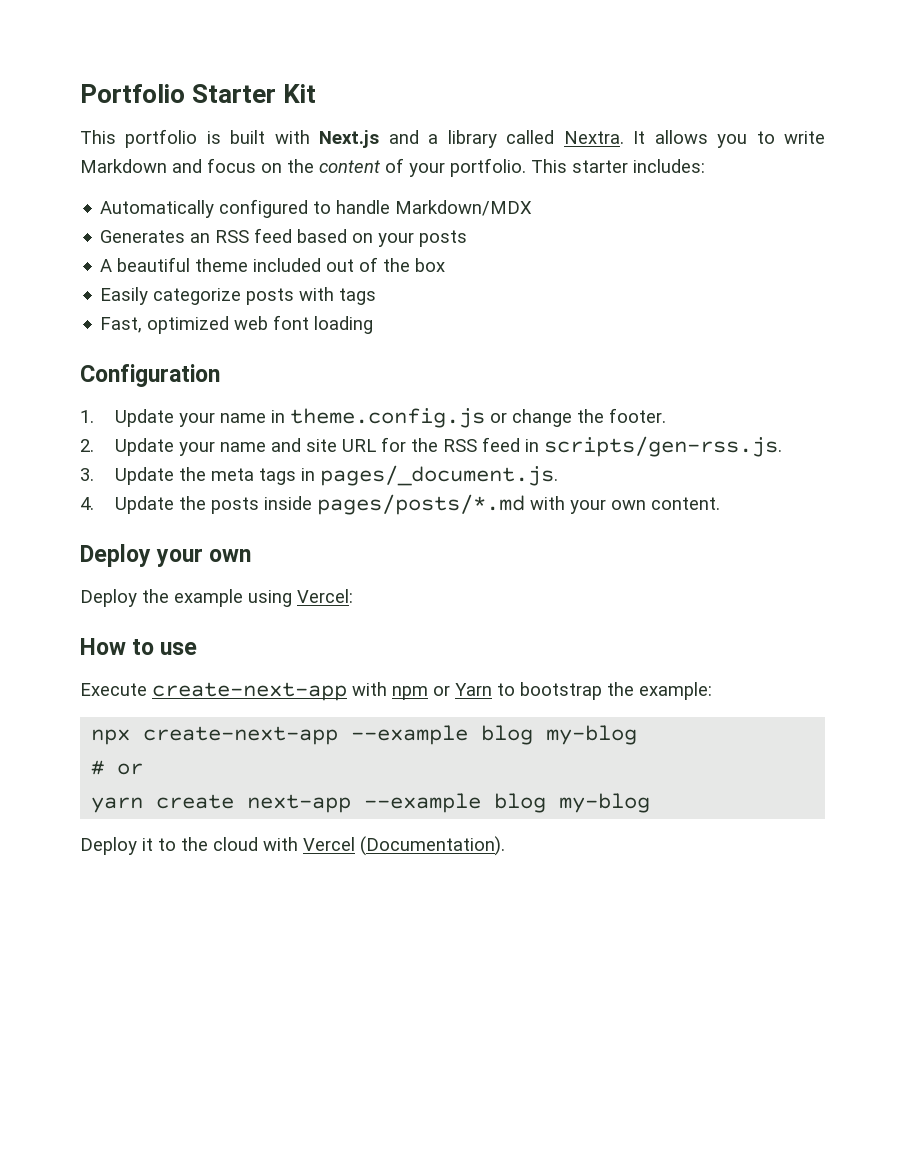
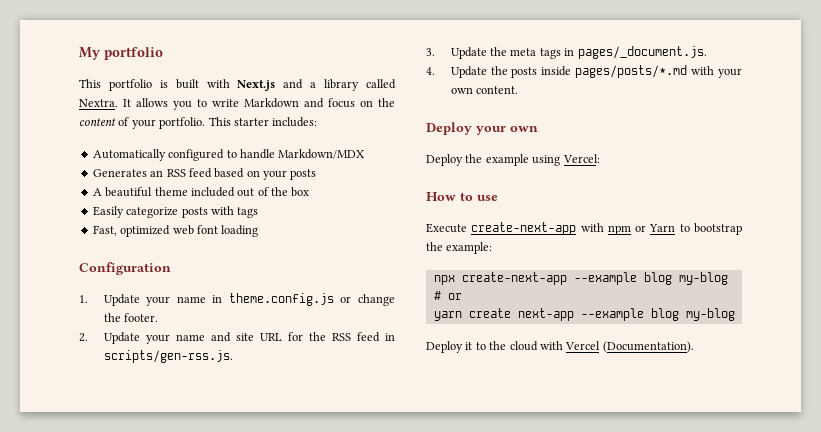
[80,84,317,103] Portfolio Starter Kit -> [79,47,163,60] My portfolio

